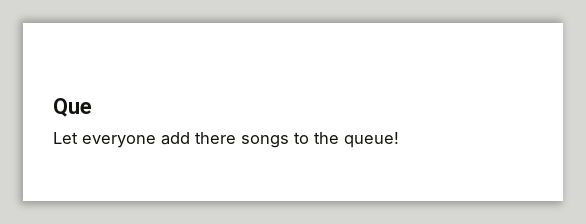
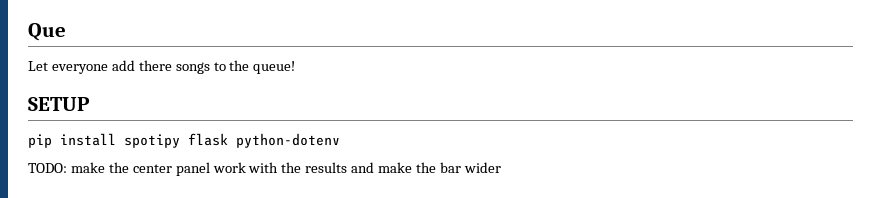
(399, 140) none -> [28,97,90,111] [28,133,340,148] [28,162,501,176] // SETUP // pip install spotipy flask python-dotenv // TODO: make the center panel work with the results and make the bar wider

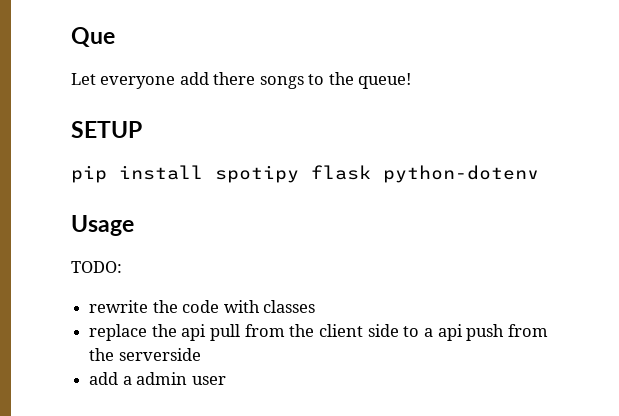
(340, 140) none -> [71,215,134,236] // Usage
[70,162,501,176] make the center panel work with the results and make the bar wider -> [89,300,315,313] [89,324,549,341] [89,348,201,361] [89,372,226,385] // rewrite the code with classes // replace the api pull from the client side to a api push from the serverside // add a admin user

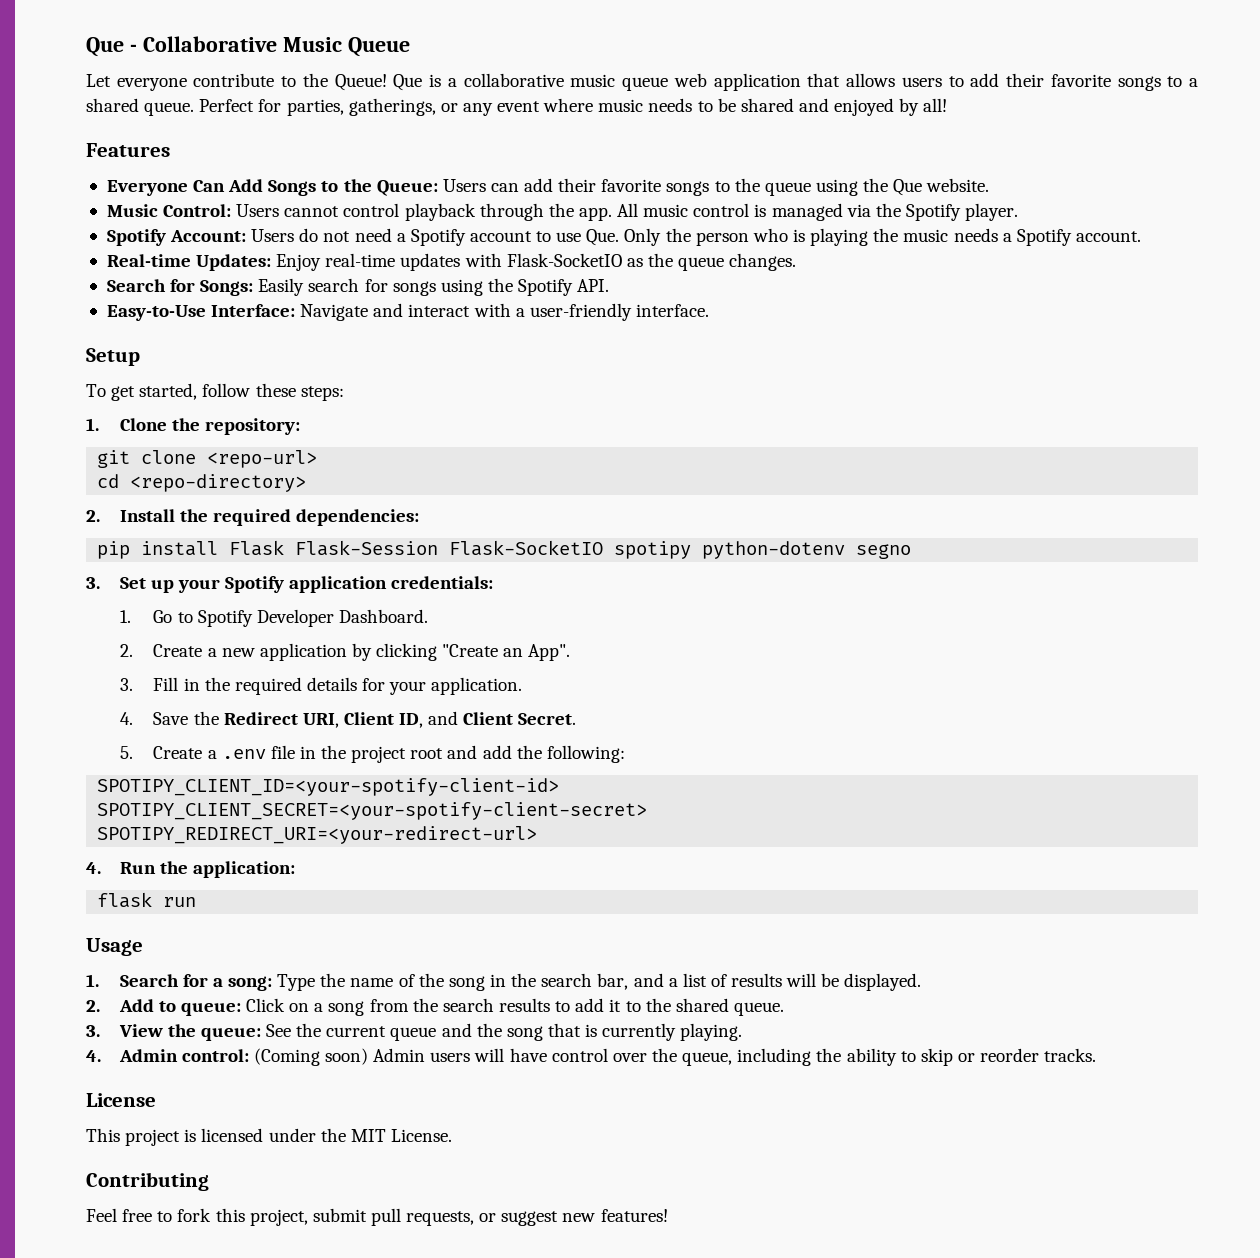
[71,27,115,47] [71,72,412,89] [71,121,142,138] [71,165,539,183] [71,215,134,236] [71,261,122,273] [89,300,315,313] [89,324,549,341] [89,348,201,361] [89,372,226,385] Que // Let everyone add there songs to the queue! // SETUP // pip install spotipy flask python-dotenv // Usage // TODO: // rewrite the code with classes // replace the api pull from the client side to a api push from the serverside // add a admin user -> [86,36,410,57] [86,73,1198,91] [86,98,948,116] [86,143,170,157] [106,178,990,196] [106,203,1019,221] [106,228,1141,246] [106,253,797,271] [106,278,610,296] [106,303,709,321] [86,348,140,366] [86,383,344,401] [86,418,300,435] [97,450,318,468] [97,474,307,492] [86,509,420,526] [97,540,912,559] [86,576,494,593] [119,609,428,627] [119,643,571,661] [119,677,523,695] [119,711,577,728] [119,745,625,763] [97,778,560,796] [97,802,648,820] [97,826,538,844] [86,861,295,878] [97,892,197,908] [86,938,143,956] [86,973,922,991] [86,998,784,1016] [86,1023,743,1041] [86,1048,1097,1066] [86,1093,156,1107] [86,1128,452,1146] [86,1172,209,1191] [86,1208,668,1226] Que - Collaborative Music Queue // Let everyone contribute to the Queue! Que is a collaborative music queue web application that allows users to add their favorite songs to a shared queue. Perfect for parties, gatherings, or any event where music needs to be shared and enjoyed by all! // Features // Everyone Can Add Songs to the Queue: Users can add their favorite songs to the queue using the Que website. // Music Control: Users cannot control playback through the app. All music control is managed via the Spotify player. // Spotify Account: Users do not need a Spotify account to use Que. Only the person who is playing the music needs a Spotify account. // Real-time Updates: Enjoy real-time updates with Flask-SocketIO as the queue changes. // Search for Songs: Easily search for songs using the Spotify API. // Easy-to-Use Interface: Navigate and interact with a user-friendly interface. // Setup // To get started, follow these steps: // 1. Clone the repository: // git clone <repo-url> // cd <repo-directory> // 2. Install the required dependencies: // pip install Flask Flask-Session Flask-SocketIO spotipy python-dotenv segno // 3. Set up your Spotify application credentials: // 1. Go to Spotify Developer Dashboard. // 2. Create a new application by clicking "Create an App". // 3. Fill in the required details for your application. // 4. Save the Redirect URI, Client ID, and Client Secret. // 5. Create a .env file in the project root and add the following: // SPOTIPY_CLIENT_ID=<your-spotify-client-id> // SPOTIPY_CLIENT_SECRET=<your-spotify-client-secret> // SPOTIPY_REDIRECT_URI=<your-redirect-url> // 4. Run the application: // flask run // Usage // 1. Search for a song: Type the name of the song in the search bar, and a list of results will be displayed. // 2. Add to queue: Click on a song from the search results to add it to the shared queue. // 3. View the queue: See the current queue and the song that is currently playing. // 4. Admin control: (Coming soon) Admin users will have control over the queue, including the ability to skip or reorder tracks. // License // This project is licensed under the MIT License. // Contributing // Feel free to fork this project, submit pull requests, or suggest new features!

